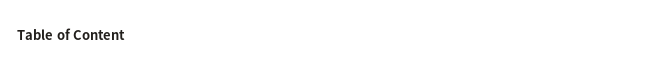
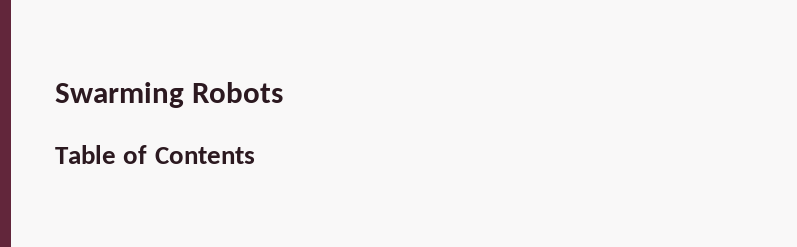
(17, 34) none -> [55,82,284,108] Swarming Robots //
[73,30,126,40] Content -> [154,147,255,164] Contents

